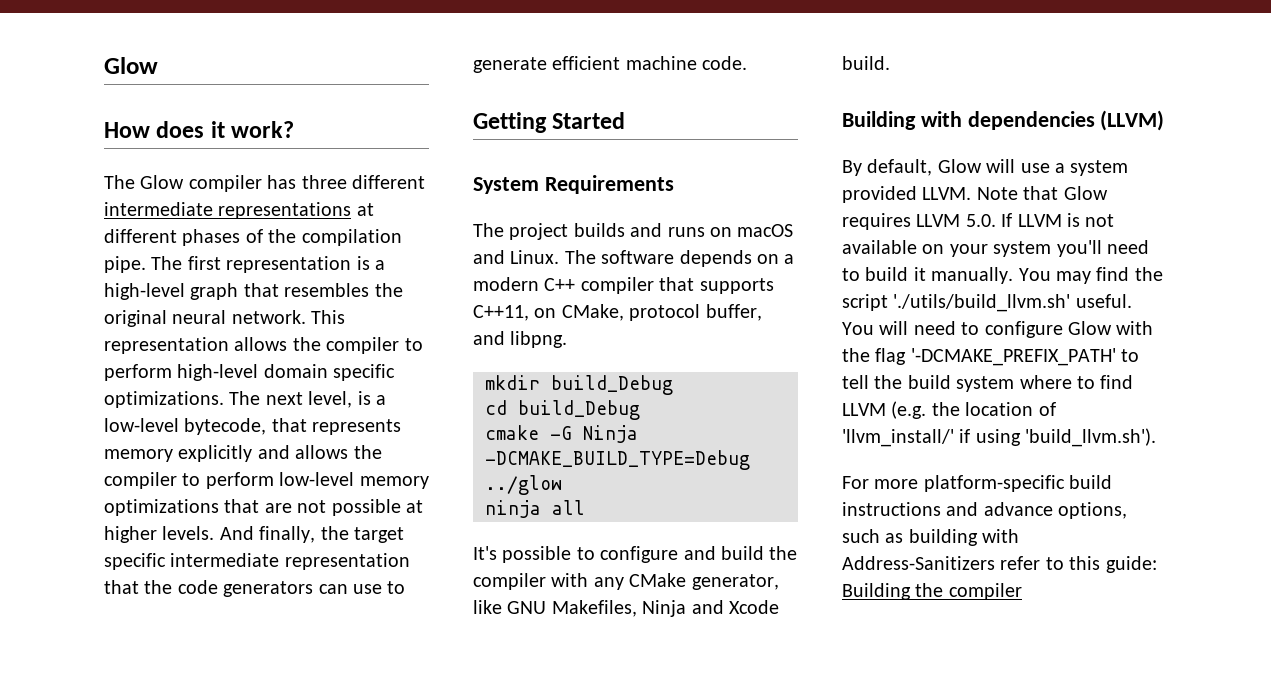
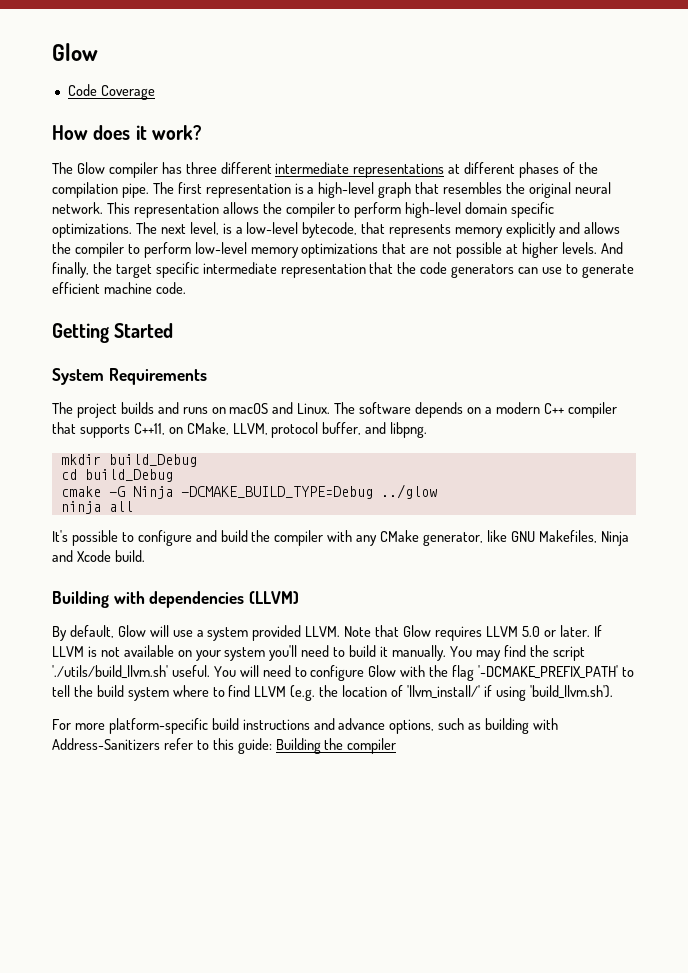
[104,57,158,74] Glow -> [52,43,98,61] [67,84,155,100] Glow // Code Coverage
(624, 312) none -> [232,423,268,435] LLVM,
[965,214,996,227] 5.0. -> [521,625,590,637] 5.0 or later.

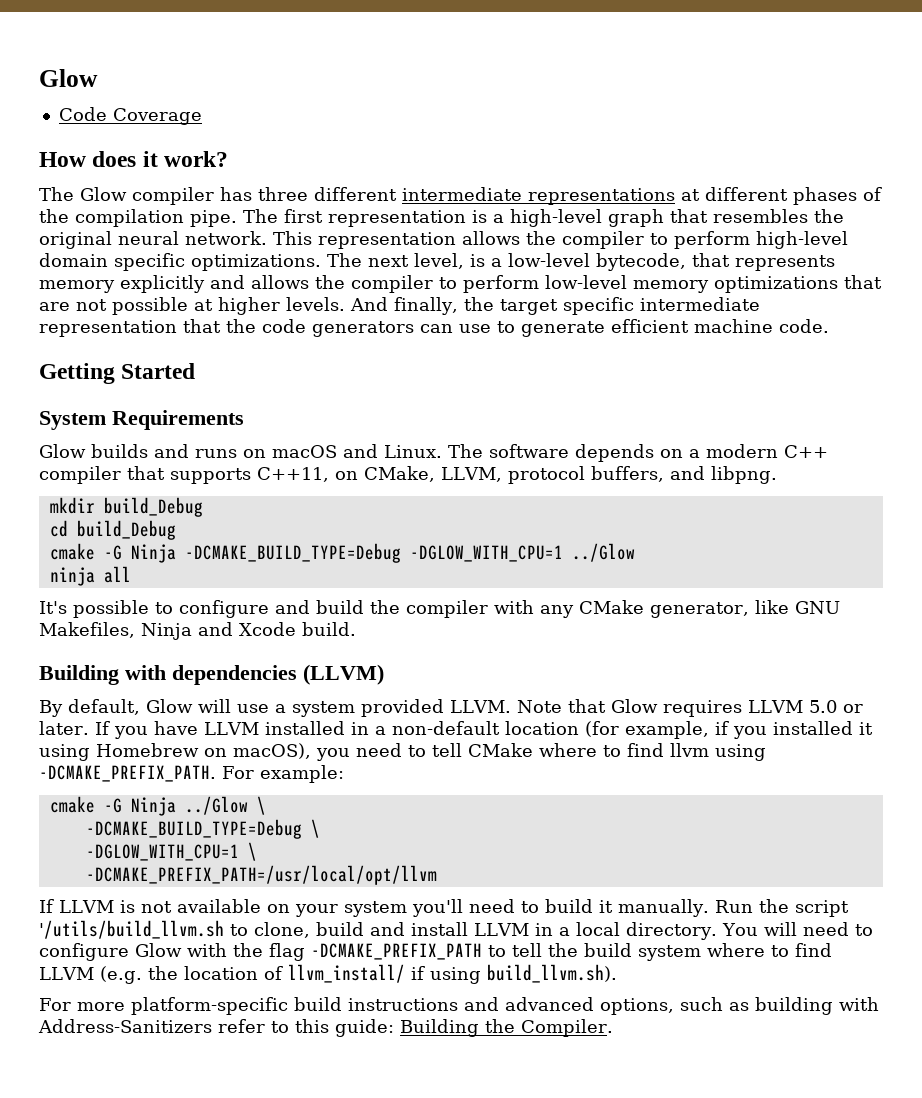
[52,402,117,418] The project -> [39,444,86,458] Glow
[322,422,362,435] buffer, -> [590,466,664,482] buffers,
[380,484,437,499] ../glow -> [409,543,635,562] -DGLOW_WITH_CPU=1 ../Glow
(602, 631) none -> [113,721,873,739] [39,743,766,761] [39,765,344,783] [49,796,266,816] [85,819,320,839] [85,842,257,861] [85,865,437,885] [39,899,54,913] you have LLVM installed in a non-default location (for example, if you installed it using Homebrew on macOS), you need to tell CMake where to find llvm using -DCMAKE_PREFIX_PATH. For example: // cmake -G Ninja ../Glow \ // -DCMAKE_BUILD_TYPE=Debug \ // -DGLOW_WITH_CPU=1 \ // -DCMAKE_PREFIX_PATH=/usr/local/opt/llvm // If
[449,645,585,661] [52,665,210,679] You may find the script './utils/build_llvm.sh' useful. -> [714,899,849,917] [39,920,717,940] Run the script '/utils/build_llvm.sh to clone, build and install LLVM in a local directory.
[478,665,619,679] '-DCMAKE_PREFIX_PATH' -> [311,943,482,960] -DCMAKE_PREFIX_PATH
[406,685,480,699] 'llvm_install/' -> [287,964,405,983] llvm_install/
[529,685,613,699] 'build_llvm.sh'). -> [486,964,617,983] build_llvm.sh).
[338,718,386,730] advance -> [504,997,594,1011] advanced
[347,738,397,754] compiler -> [521,1019,613,1037] Compiler.

